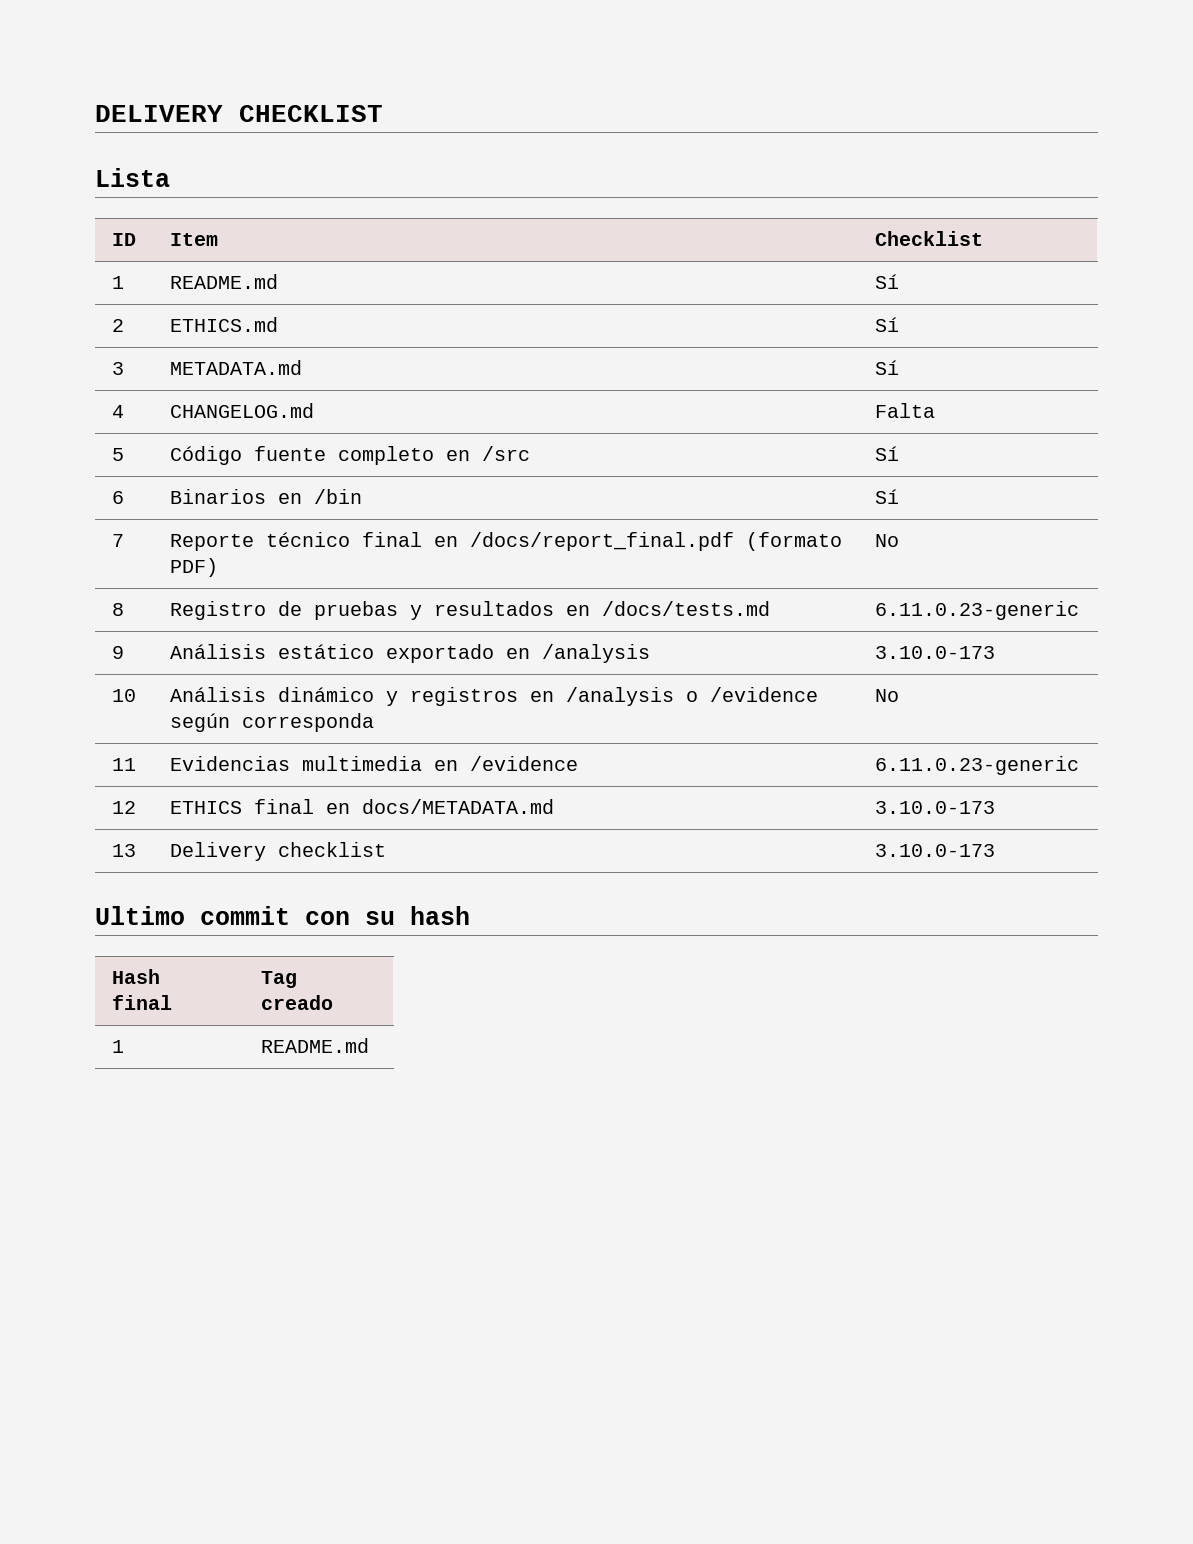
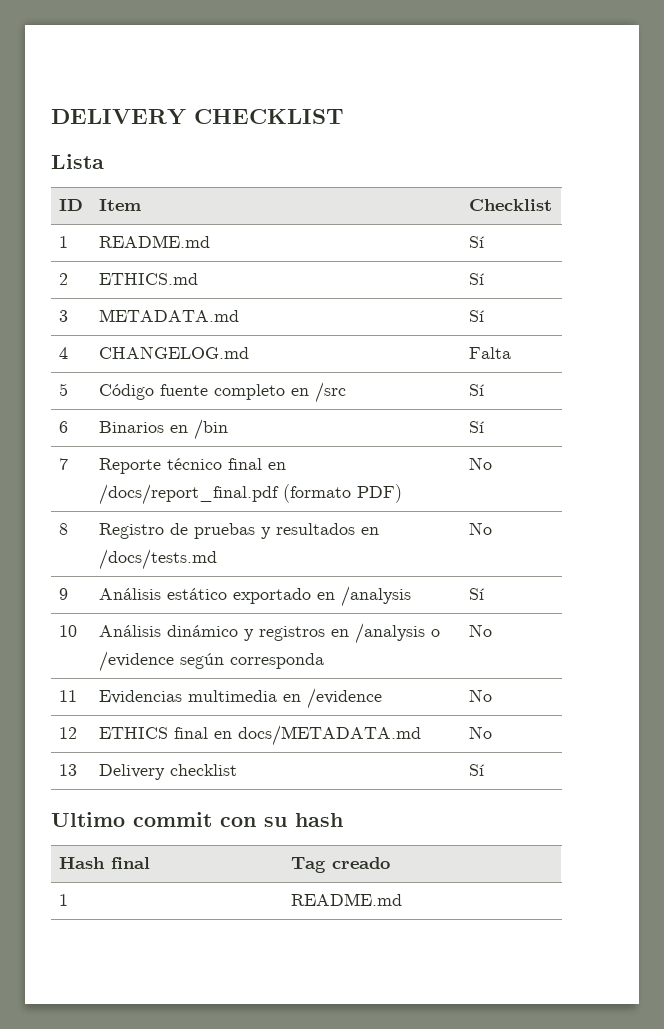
[874,601,1079,620] 6.11.0.23-generic -> [468,522,492,535] No
[874,646,995,659] 3.10.0-173 -> [468,588,484,600] Sí
[874,756,1079,775] 6.11.0.23-generic -> [468,689,492,702] No
[874,801,995,814] 3.10.0-173 -> [468,726,492,739] No
[874,844,995,857] 3.10.0-173 -> [468,764,484,776] Sí

